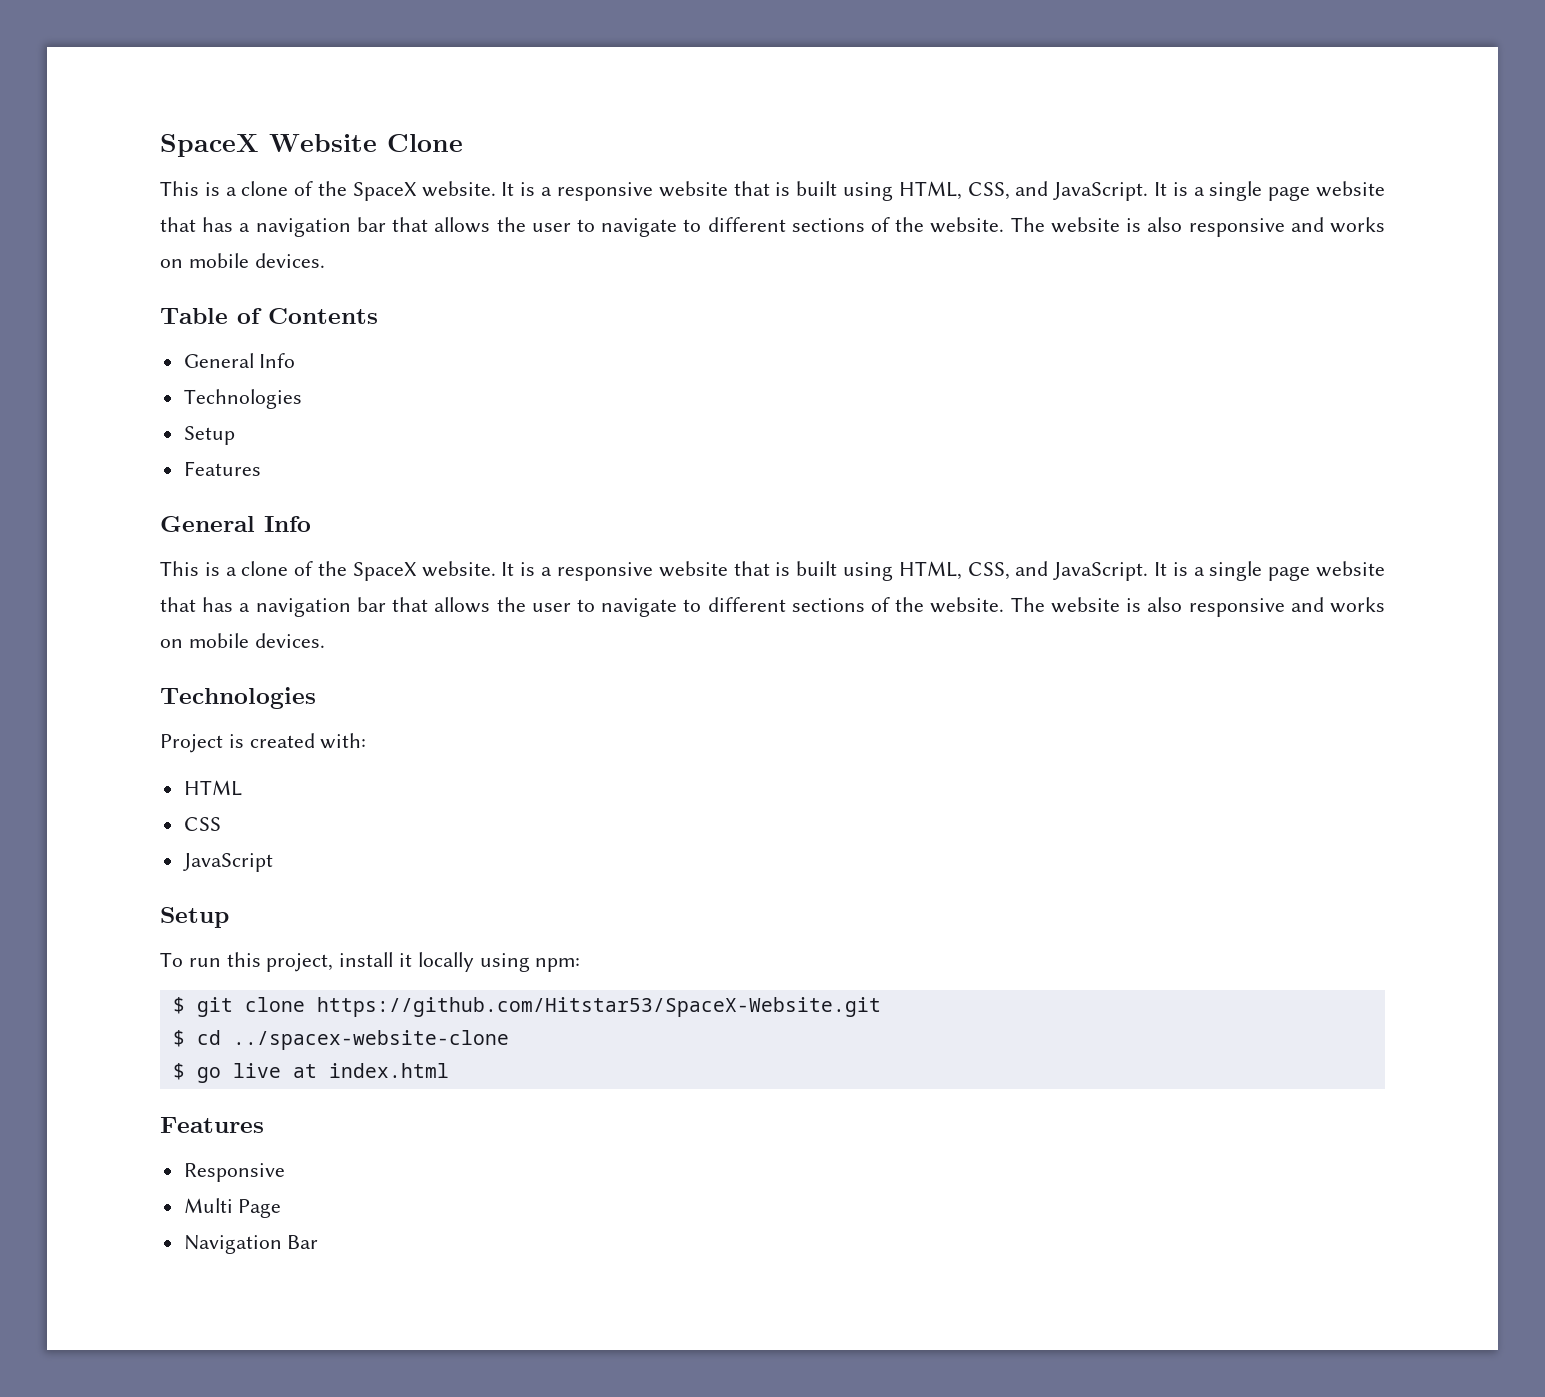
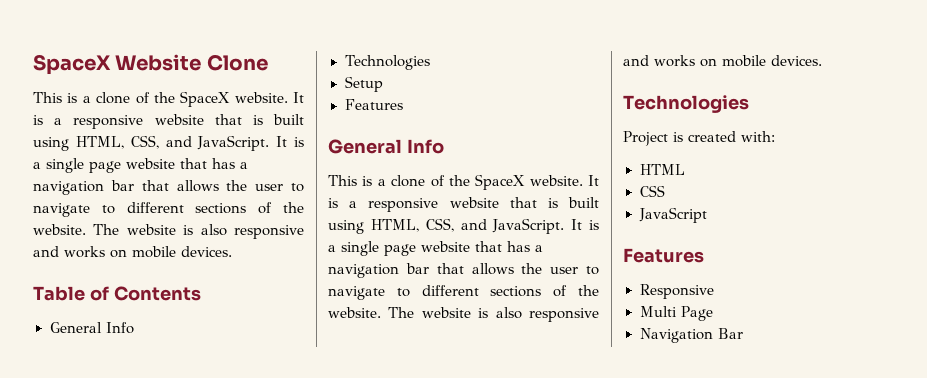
[160,907,229,928] [160,952,581,972] [172,997,881,1017] [172,1030,509,1050] [172,1063,449,1083] // Setup // To run this project, install it locally using npm: // $ git clone https://github.com/Hitstar53/SpaceX-Website.git // $ cd ../spacex-website-clone // $ go live at index.html -> (707, 215) none

